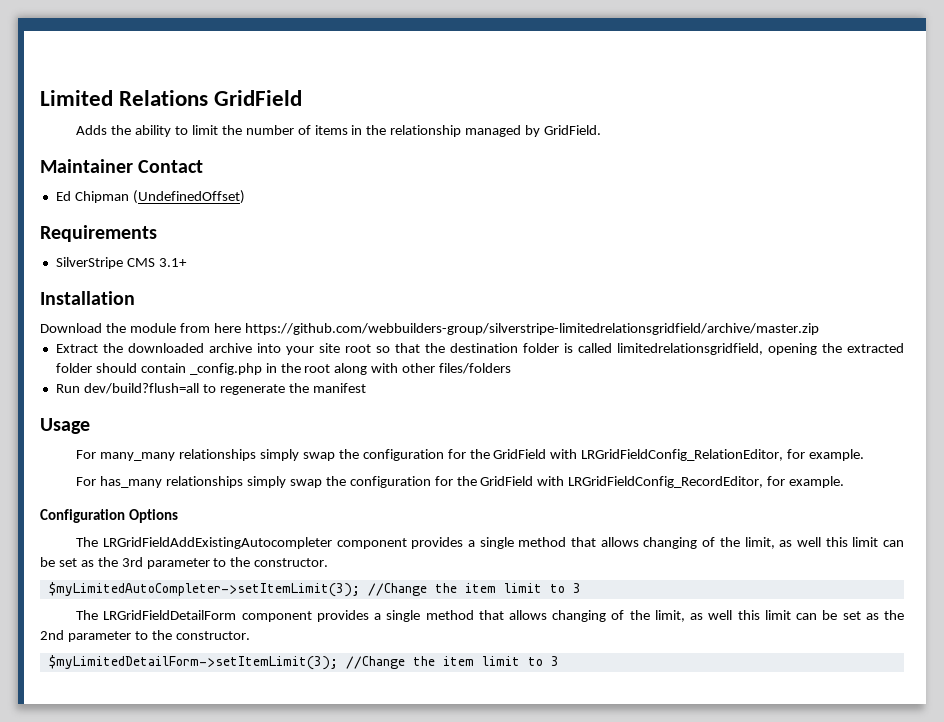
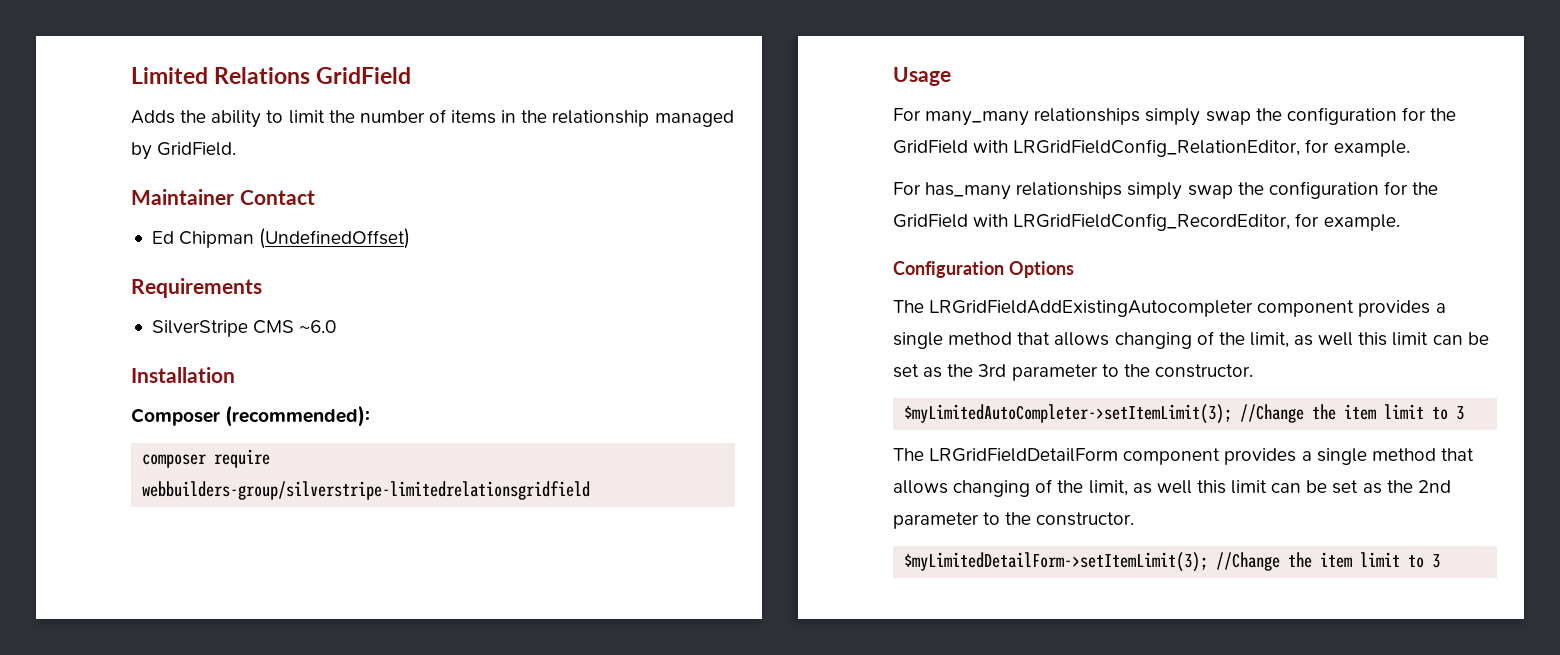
[158,258,187,267] 3.1+ -> [299,320,337,333] ~6.0
[40,323,819,335] [55,343,904,355] [55,363,512,375] [55,383,366,395] Download the module from here https://github.com/webbuilders-group/silverstripe-limitedrelationsgridfield/archive/master.zip // Extract the downloaded archive into your site root so that the destination folder is called limitedrelationsgridfield, opening the extracted folder should contain _config.php in the root along with other files/folders // Run dev/build?flush=all to regenerate the manifest -> [131,405,371,427] [142,449,271,468] [142,481,591,500] Composer (recommended): // composer require webbuilders-group/silverstripe-limitedrelationsgridfield

